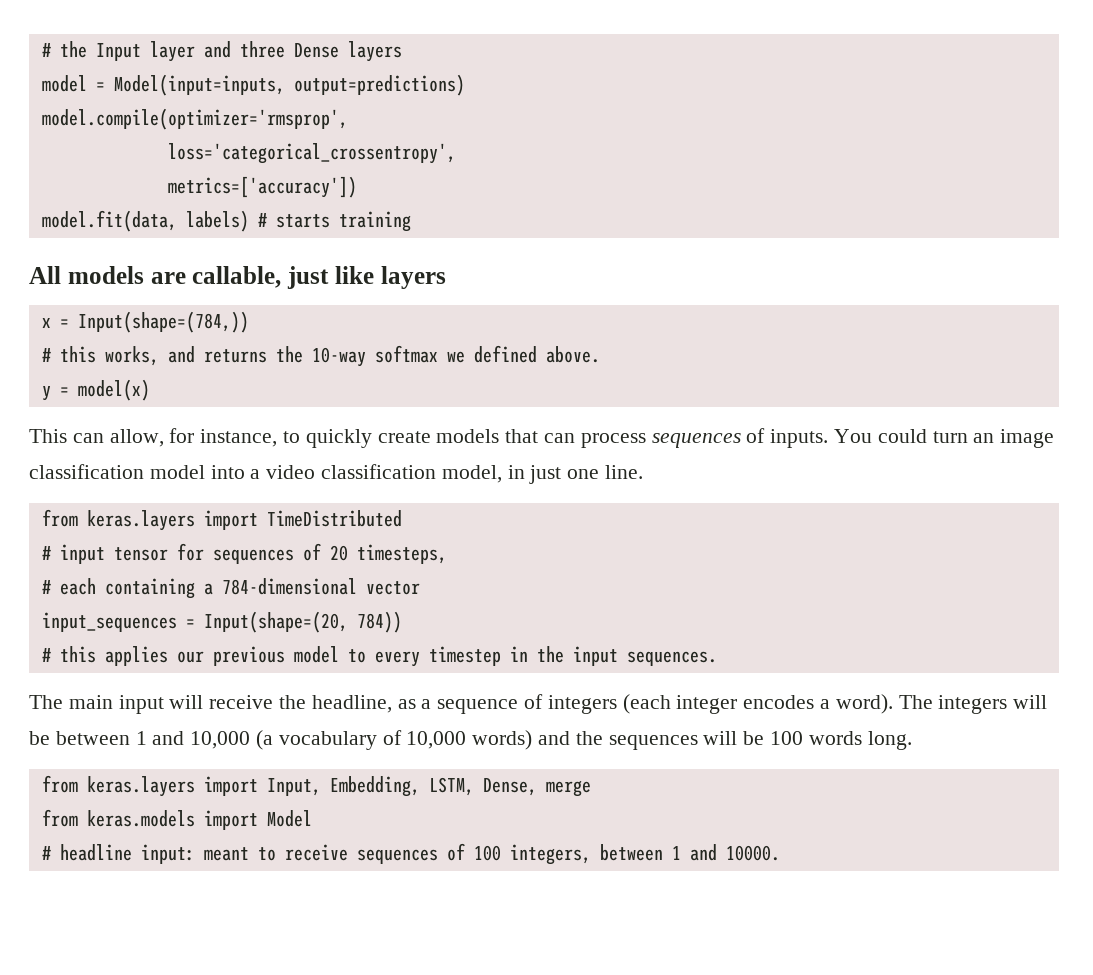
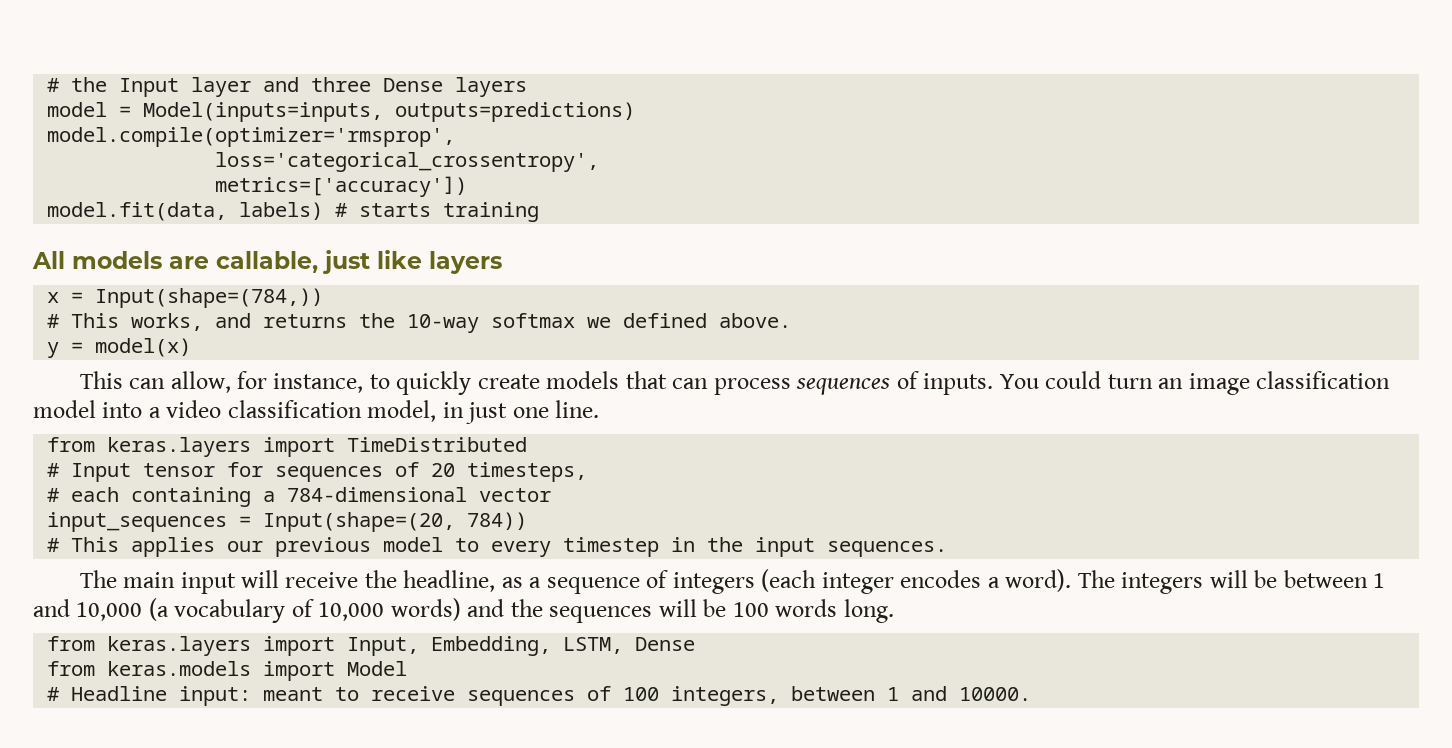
[113,74,465,96] Model(input=inputs, output=predictions) -> [143,102,636,122] Model(inputs=inputs, outputs=predictions)
[59,346,96,363] this -> [71,313,120,328] This
[59,544,105,564] input -> [71,463,132,482] Input
[59,646,96,663] this -> [71,537,120,552] This
[482,778,591,797] Dense, merge -> [635,637,696,651] Dense
[59,844,132,861] headline -> [71,686,168,701] Headline

